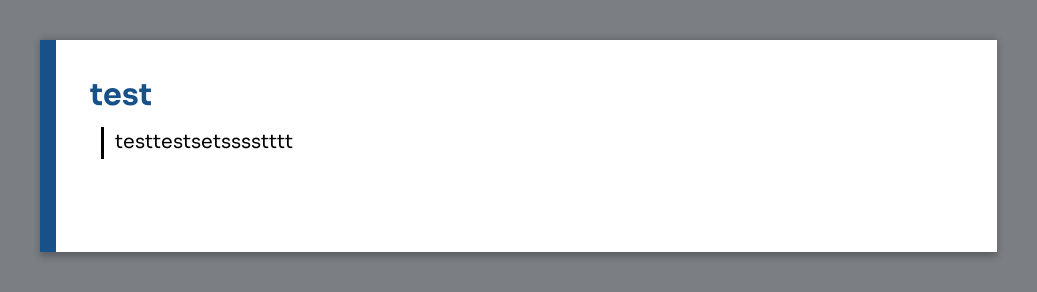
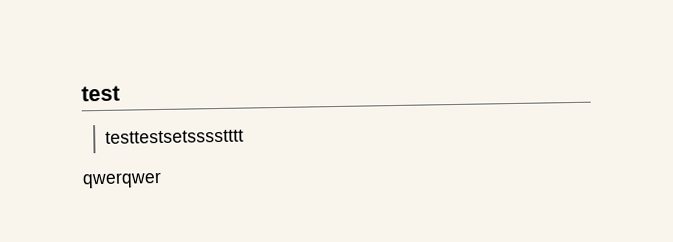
(293, 141) none -> [82,171,162,189] // qwerqwer

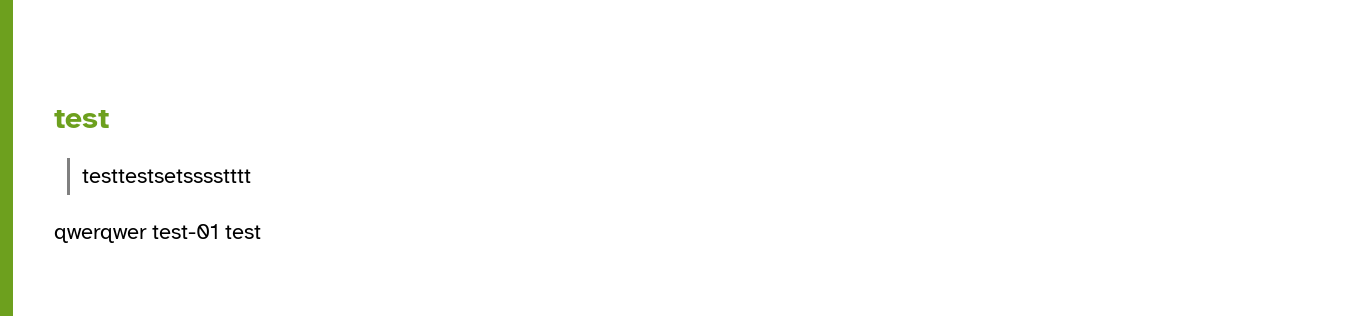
(162, 180) none -> [152,224,261,239] test-01 test

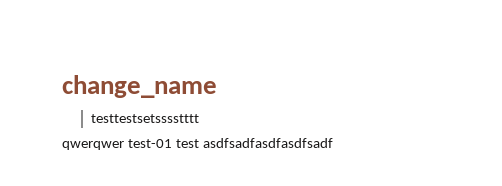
[54,110,109,128] test -> [62,75,217,98] change_name
(261, 232) none -> [202,138,333,148] asdfsadfasdfasdfsadf

